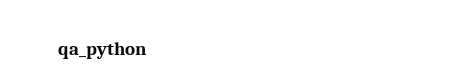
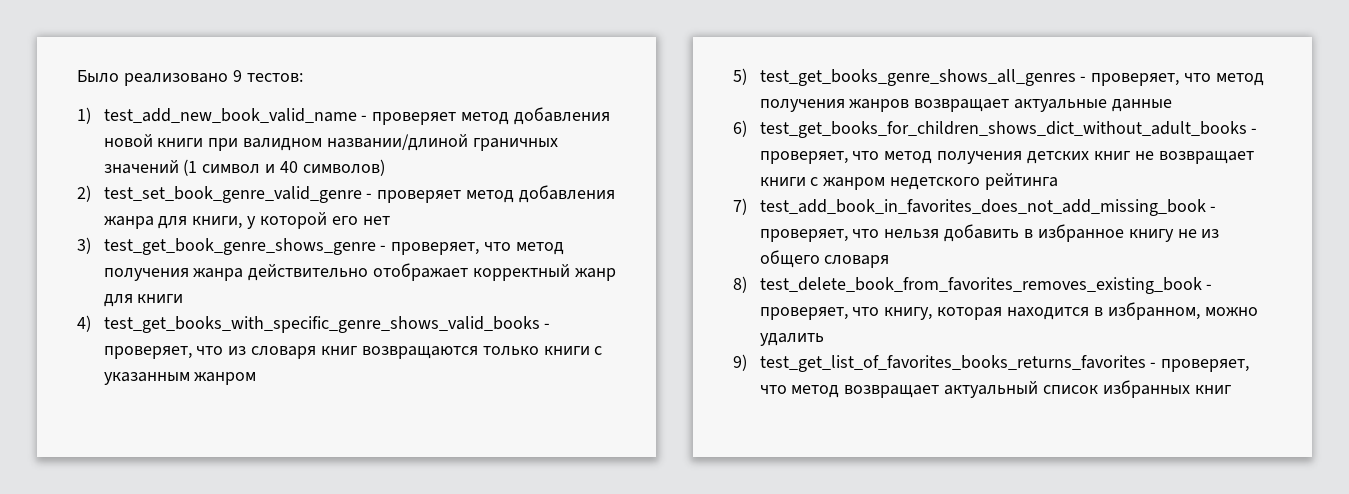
[58,42,147,59] qa_python -> [77,70,303,86] [77,107,611,125] [103,134,558,151] [103,159,385,176] [77,185,616,203] [103,212,390,229] [77,237,565,255] [103,263,616,281] [103,294,184,307] [77,315,551,333] [103,346,603,359] [103,372,257,385] [733,68,1265,86] [759,99,1173,112] [733,120,1258,138] [759,151,1254,164] [759,173,1059,190] [733,198,1217,216] [759,224,1220,242] [759,250,890,268] [733,276,1213,294] [759,302,1258,320] [759,333,824,346] [733,354,1250,372] [759,380,1231,398] Было реализовано 9 тестов: // 1) test_add_new_book_valid_name - проверяет метод добавления новой книги при валидном названии/длиной граничных значений (1 символ и 40 символов) // 2) test_set_book_genre_valid_genre - проверяет метод добавления жанра для книги, у которой его нет // 3) test_get_book_genre_shows_genre - проверяет, что метод получения жанра действительно отображает корректный жанр для книги // 4) test_get_books_with_specific_genre_shows_valid_books - проверяет, что из словаря книг возвращаются только книги с указанным жанром // 5) test_get_books_genre_shows_all_genres - проверяет, что метод получения жанров возвращает актуальные данные // 6) test_get_books_for_children_shows_dict_without_adult_books - проверяет, что метод получения детских книг не возвращает книги с жанром недетского рейтинга // 7) test_add_book_in_favorites_does_not_add_missing_book - проверяет, что нельзя добавить в избранное книгу не из общего словаря // 8) test_delete_book_from_favorites_removes_existing_book - проверяет, что книгу, которая находится в избранном, можно удалить // 9) test_get_list_of_favorites_books_returns_favorites - проверяет, что метод возвращает актуальный список избранных книг

